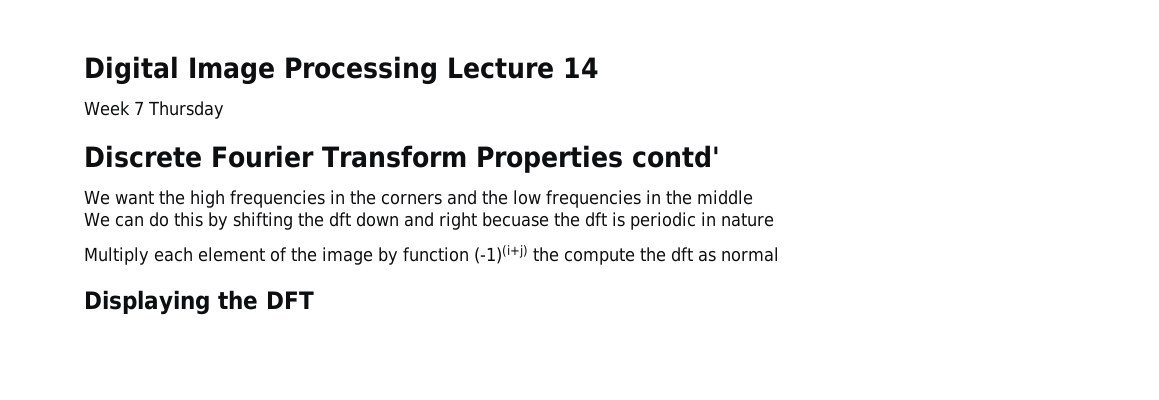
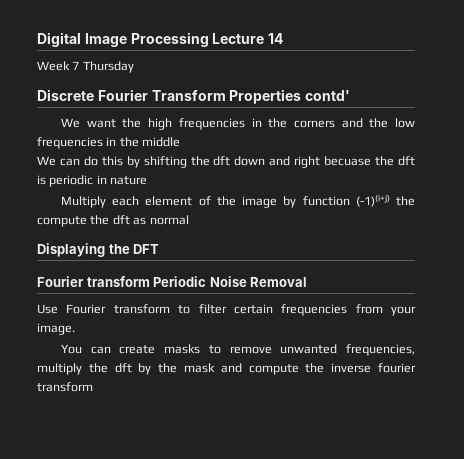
(314, 300) none -> [37,276,308,287] [37,304,416,316] [37,323,75,335] [61,344,416,356] [37,363,417,375] [37,382,93,392] // Fourier transform Periodic Noise Removal // Use Fourier transform to filter certain frequencies from your image. // You can create masks to remove unwanted frequencies, multiply the dft by the mask and compute the inverse fourier transform

